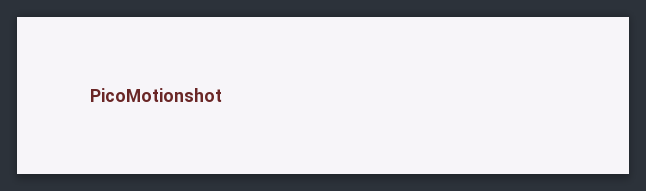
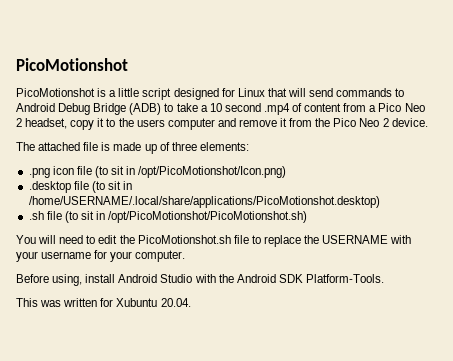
[90,88,222,102] PicoMotionshot -> [16,58,128,71] [16,88,405,100] [16,103,425,115] [16,118,428,130] [16,142,249,154] [28,166,287,178] [28,181,133,193] [28,196,380,208] [28,211,308,223] [16,235,412,247] [16,250,186,262] [16,274,384,286] [16,298,191,307] PicoMotionshot // PicoMotionshot is a little script designed for Linux that will send commands to Android Debug Bridge (ADB) to take a 10 second .mp4 of content from a Pico Neo 2 headset, copy it to the users computer and remove it from the Pico Neo 2 device. // The attached file is made up of three elements: // .png icon file (to sit in /opt/PicoMotionshot/Icon.png) // .desktop file (to sit in /home/USERNAME/.local/share/applications/PicoMotionshot.desktop) // .sh file (to sit in /opt/PicoMotionshot/PicoMotionshot.sh) // You will need to edit the PicoMotionshot.sh file to replace the USERNAME with your username for your computer. // Before using, install Android Studio with the Android SDK Platform-Tools. // This was written for Xubuntu 20.04.

